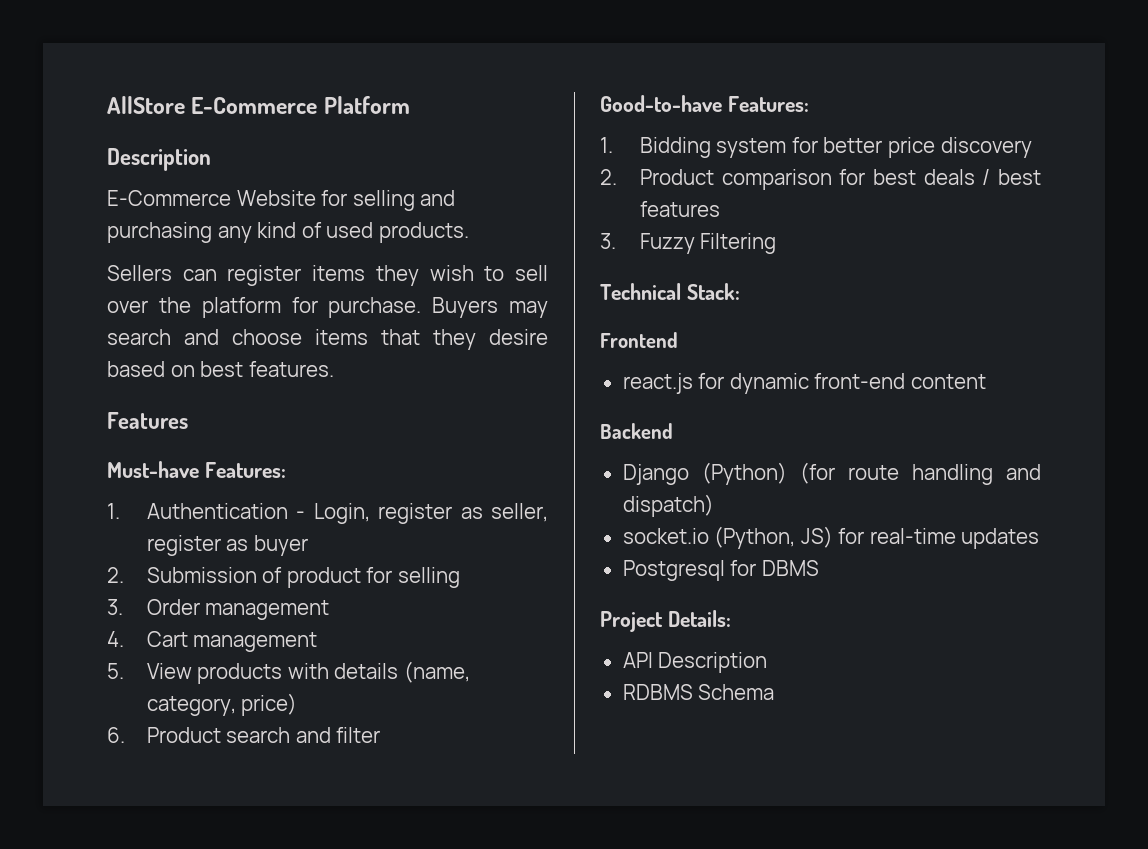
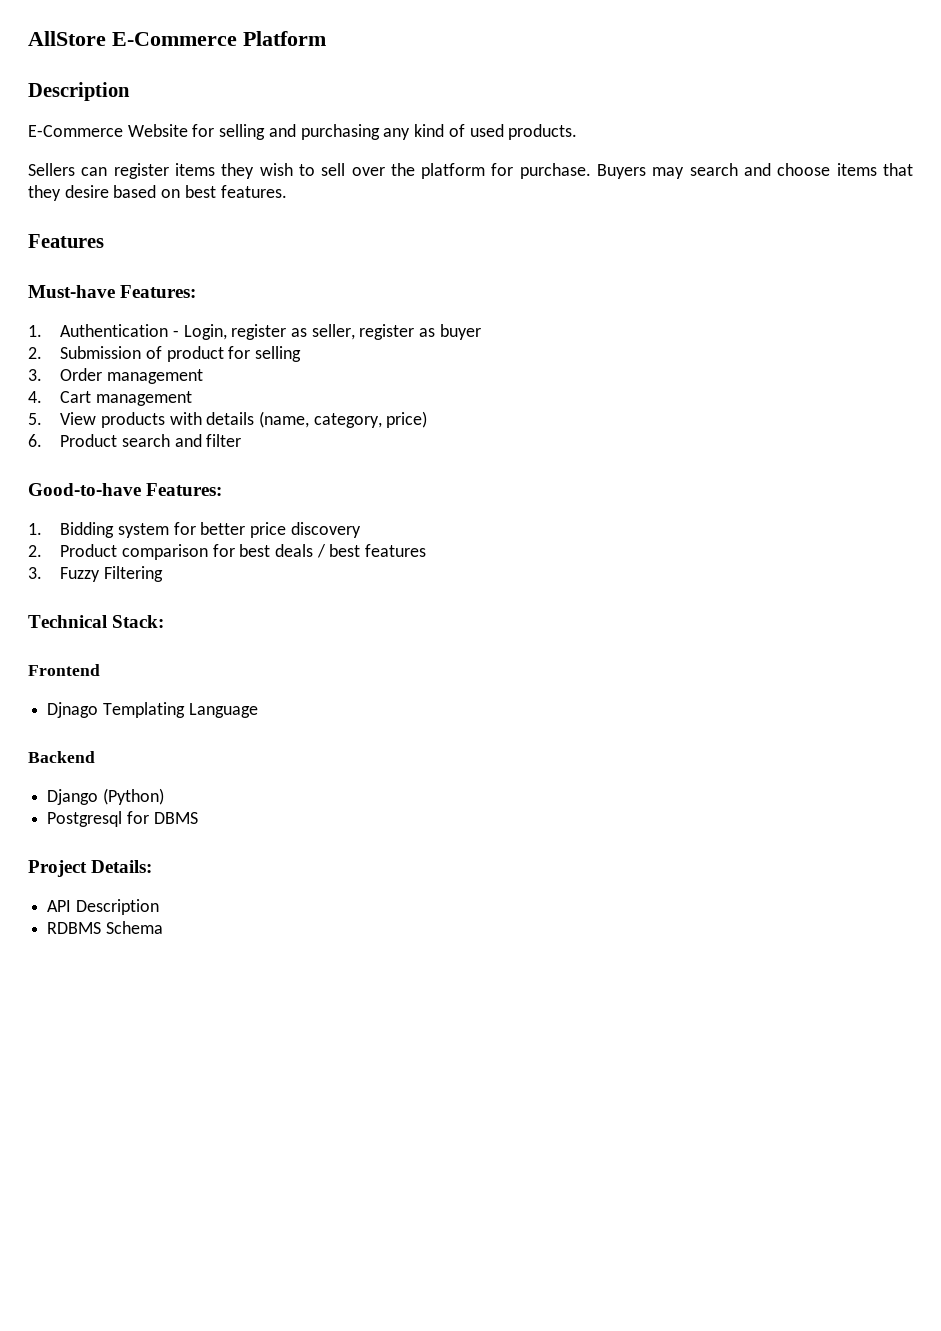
[622,373,986,394] [600,423,673,439] [622,462,1041,485] [622,494,714,517] [622,526,1040,549] react.js for dynamic front-end content // Backend // Django (Python) (for route handling and dispatch) // socket.io (Python, JS) for real-time updates -> [47,702,258,718] [28,751,95,763] [47,788,164,805] Djnago Templating Language // Backend // Django (Python)

